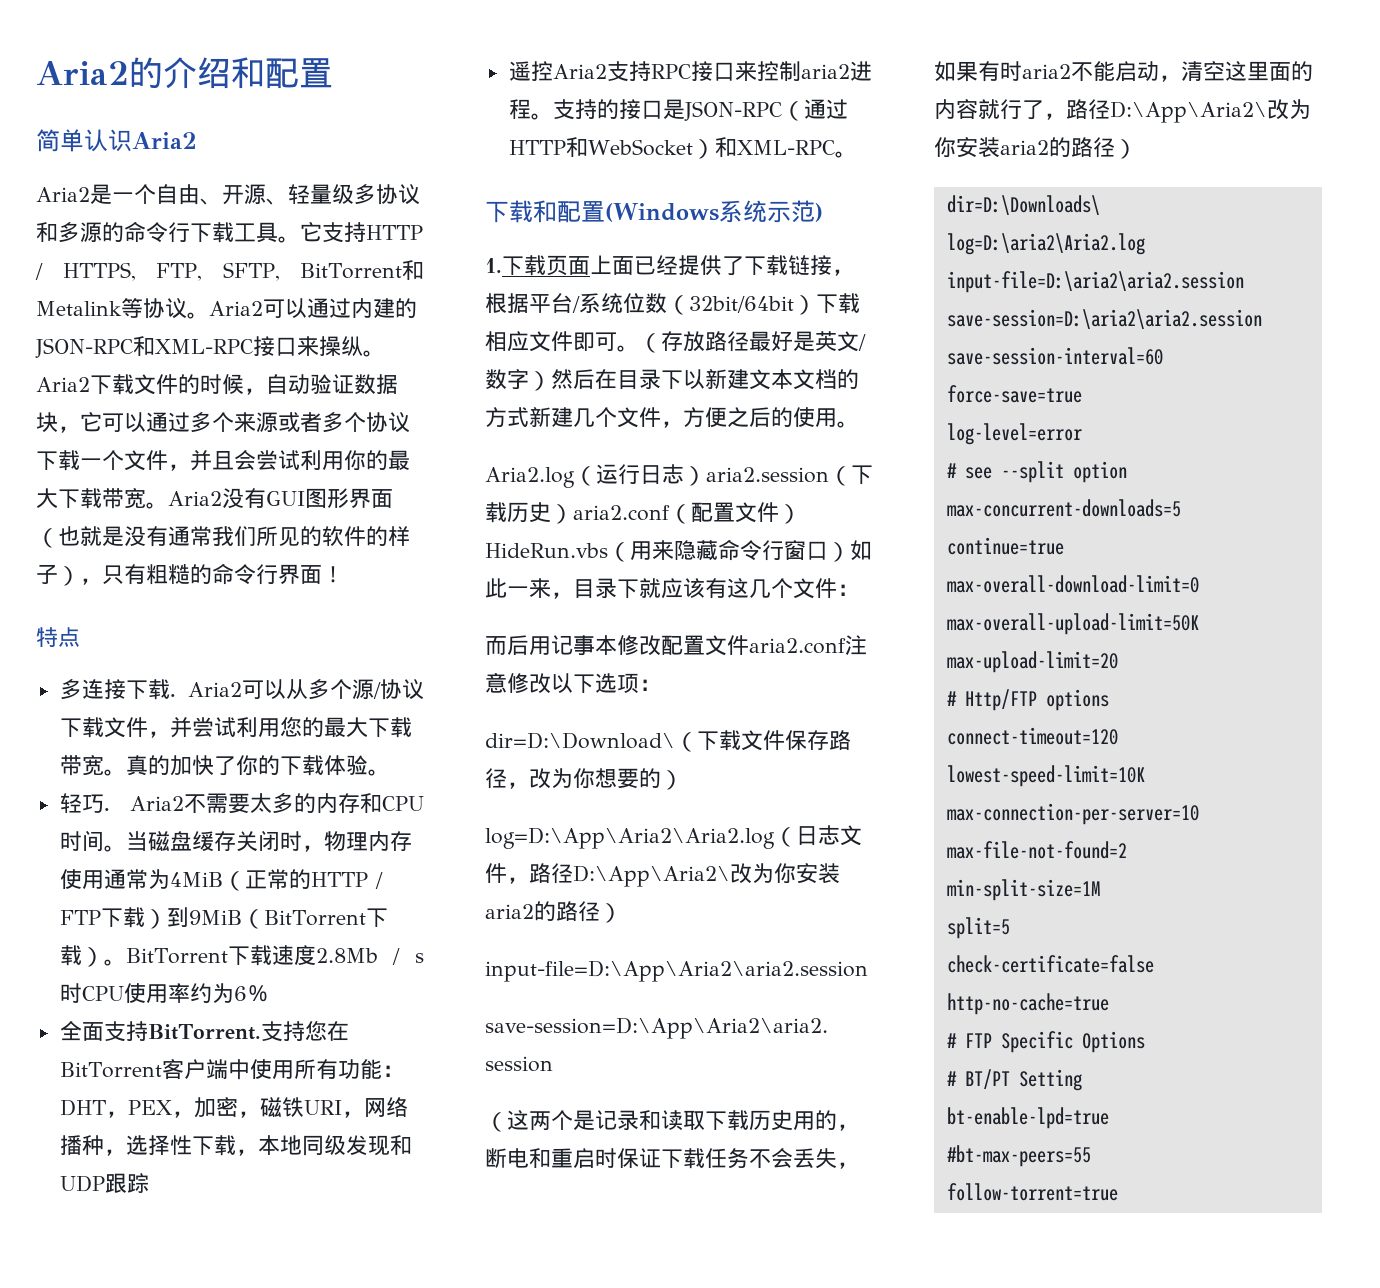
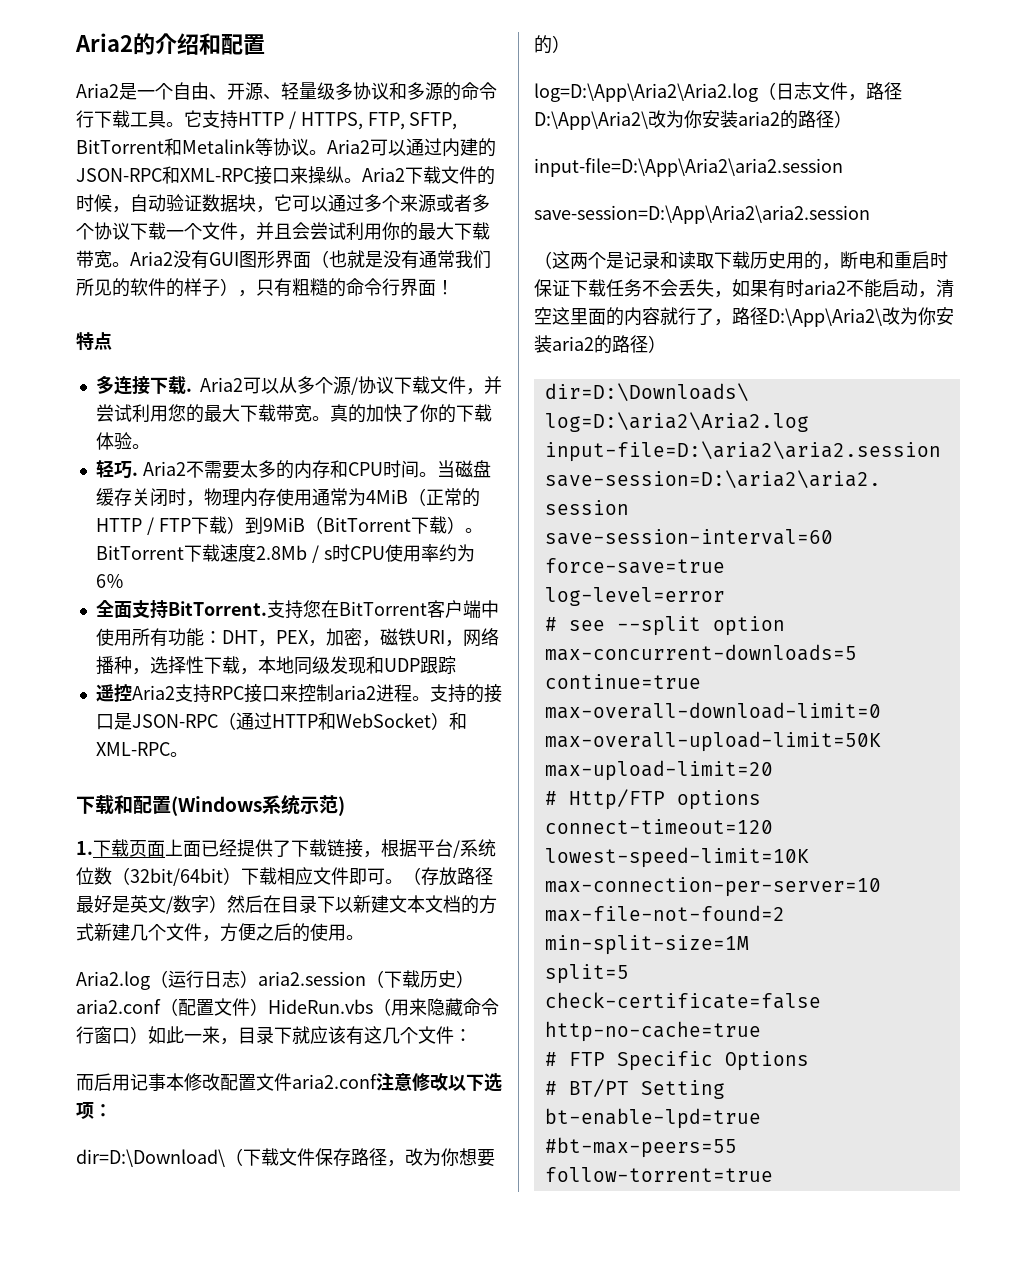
[36,129,197,152] // 简单认识Aria2 -> (265, 44) none

